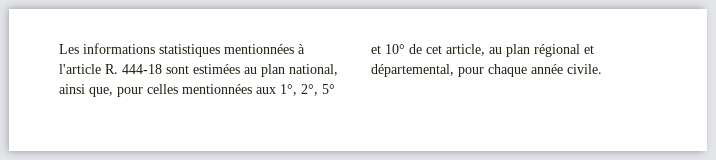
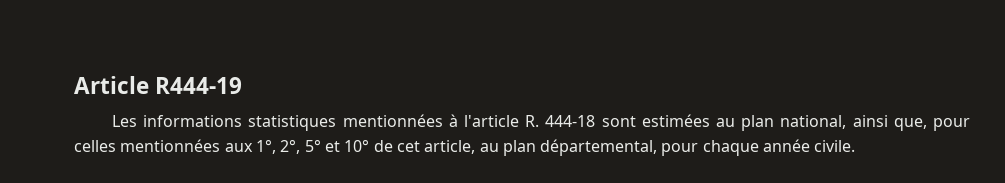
(59, 49) none -> [74,76,243,94] Article R444-19 //
[534,44,594,57] régional et -> (536, 148) none

